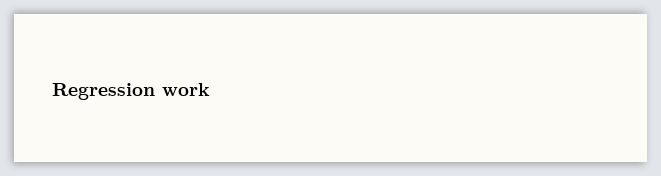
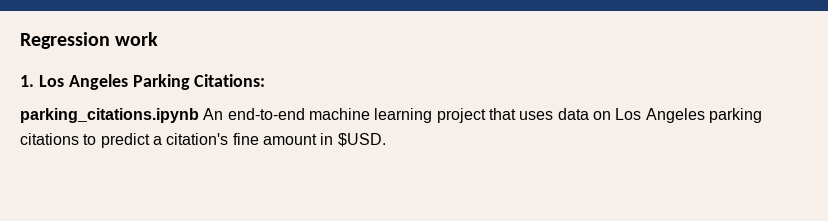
(210, 89) none -> [20,74,266,90] [20,108,762,123] [20,133,386,148] // 1. Los Angeles Parking Citations: // parking_citations.ipynb An end-to-end machine learning project that uses data on Los Angeles parking citations to predict a citation's fine amount in $USD.

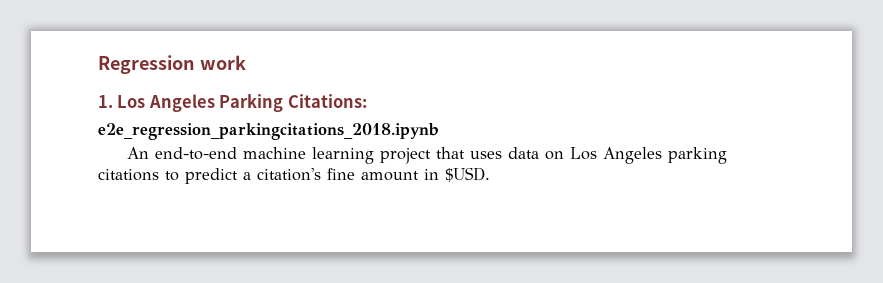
[20,108,199,123] parking_citations.ipynb -> [98,123,439,140] e2e_regression_parkingcitations_2018.ipynb //

